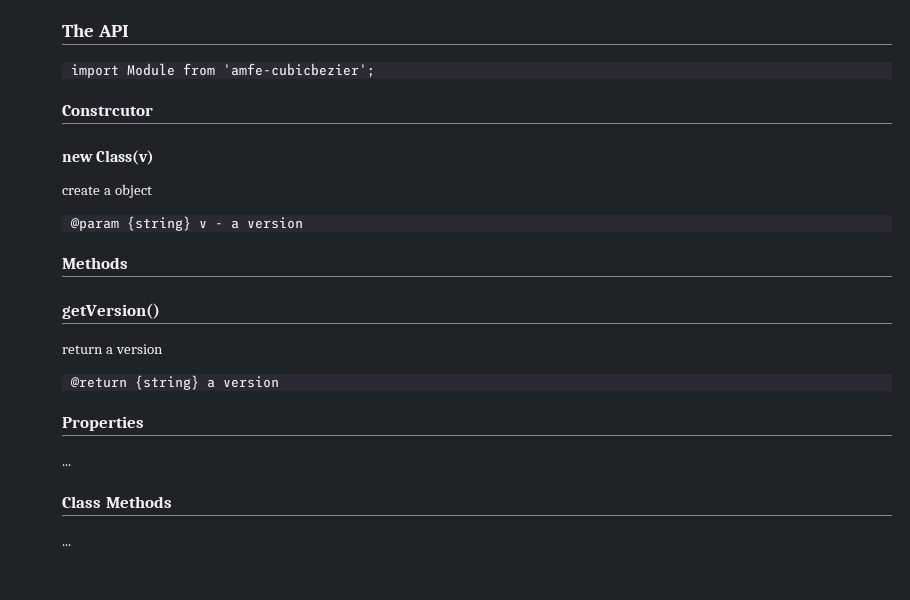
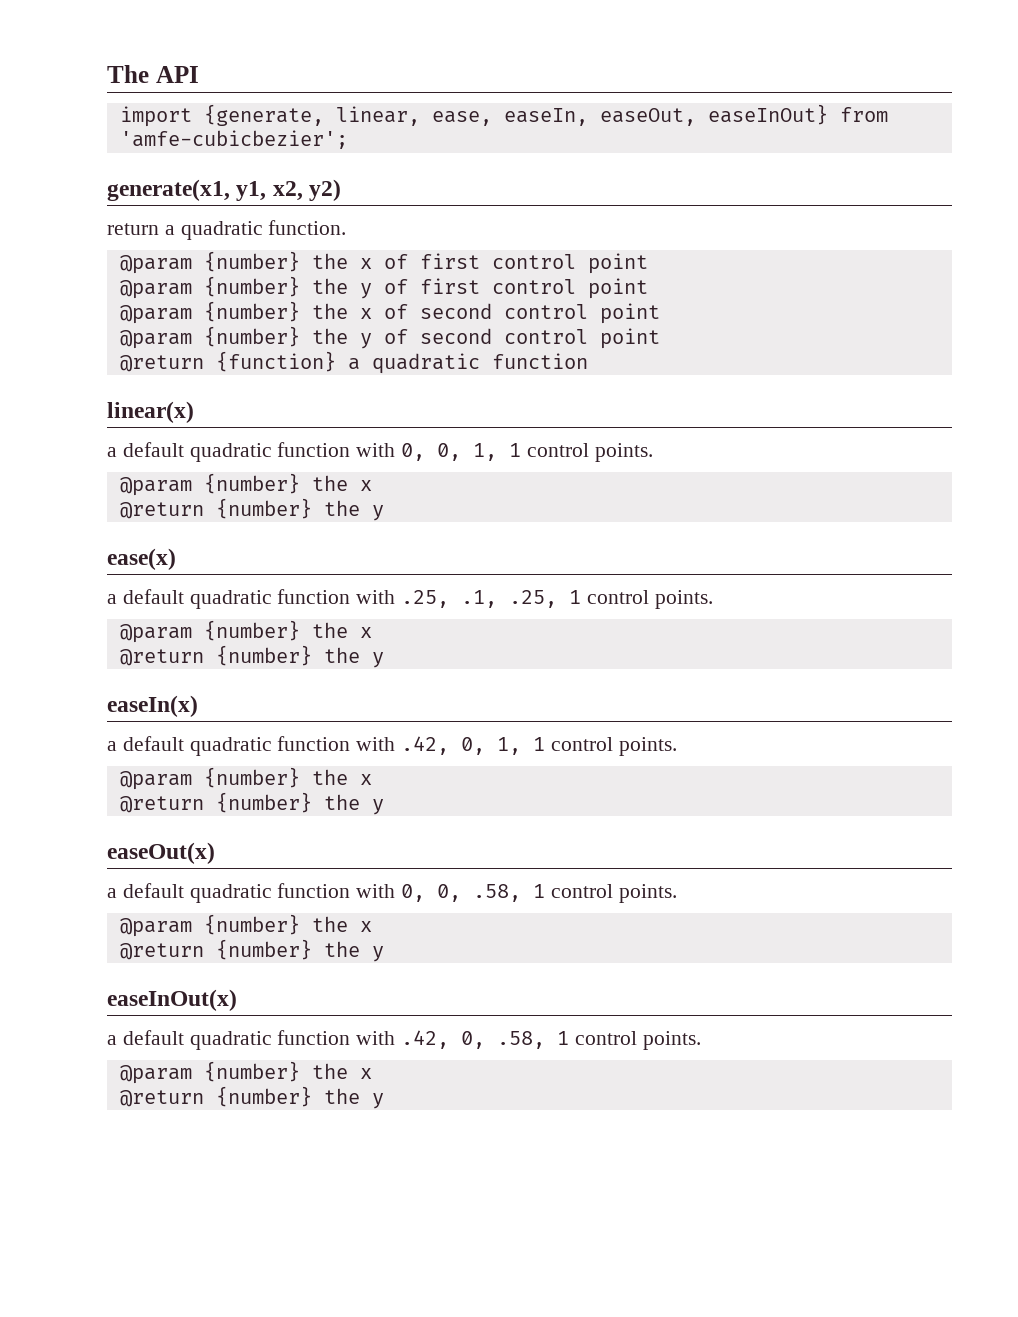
[126,63,375,78] [62,105,153,116] [62,150,155,165] [62,184,152,198] [69,216,303,231] [62,257,128,269] [62,303,160,319] [62,344,163,354] [69,375,279,390] [62,416,144,431] [62,464,71,466] [62,496,172,508] [62,544,71,546] Module from 'amfe-cubicbezier'; // Constrcutor // new Class(v) // create a object // @param {string} v - a version // Methods // getVersion() // return a version // @return {string} a version // Properties // ... // Class Methods // ... -> [203,104,888,126] [119,130,348,149] [107,179,342,201] [107,220,347,240] [119,251,648,274] [119,276,648,299] [119,301,660,324] [119,326,660,349] [119,351,588,374] [107,401,194,423] [107,442,653,462] [119,473,372,496] [119,498,384,521] [107,548,176,570] [107,589,713,609] [119,620,372,643] [119,645,384,668] [107,695,198,717] [107,736,677,756] [119,767,372,790] [119,792,384,815] [107,842,215,864] [107,883,677,903] [119,914,372,937] [119,939,384,962] [107,989,237,1011] [107,1030,701,1050] [119,1061,372,1084] [119,1086,384,1109] {generate, linear, ease, easeIn, easeOut, easeInOut} from 'amfe-cubicbezier'; // generate(x1, y1, x2, y2) // return a quadratic function. // @param {number} the x of first control point // @param {number} the y of first control point // @param {number} the x of second control point // @param {number} the y of second control point // @return {function} a quadratic function // linear(x) // a default quadratic function with 0, 0, 1, 1 control points. // @param {number} the x // @return {number} the y // ease(x) // a default quadratic function with .25, .1, .25, 1 control points. // @param {number} the x // @return {number} the y // easeIn(x) // a default quadratic function with .42, 0, 1, 1 control points. // @param {number} the x // @return {number} the y // easeOut(x) // a default quadratic function with 0, 0, .58, 1 control points. // @param {number} the x // @return {number} the y // easeInOut(x) // a default quadratic function with .42, 0, .58, 1 control points. // @param {number} the x // @return {number} the y

